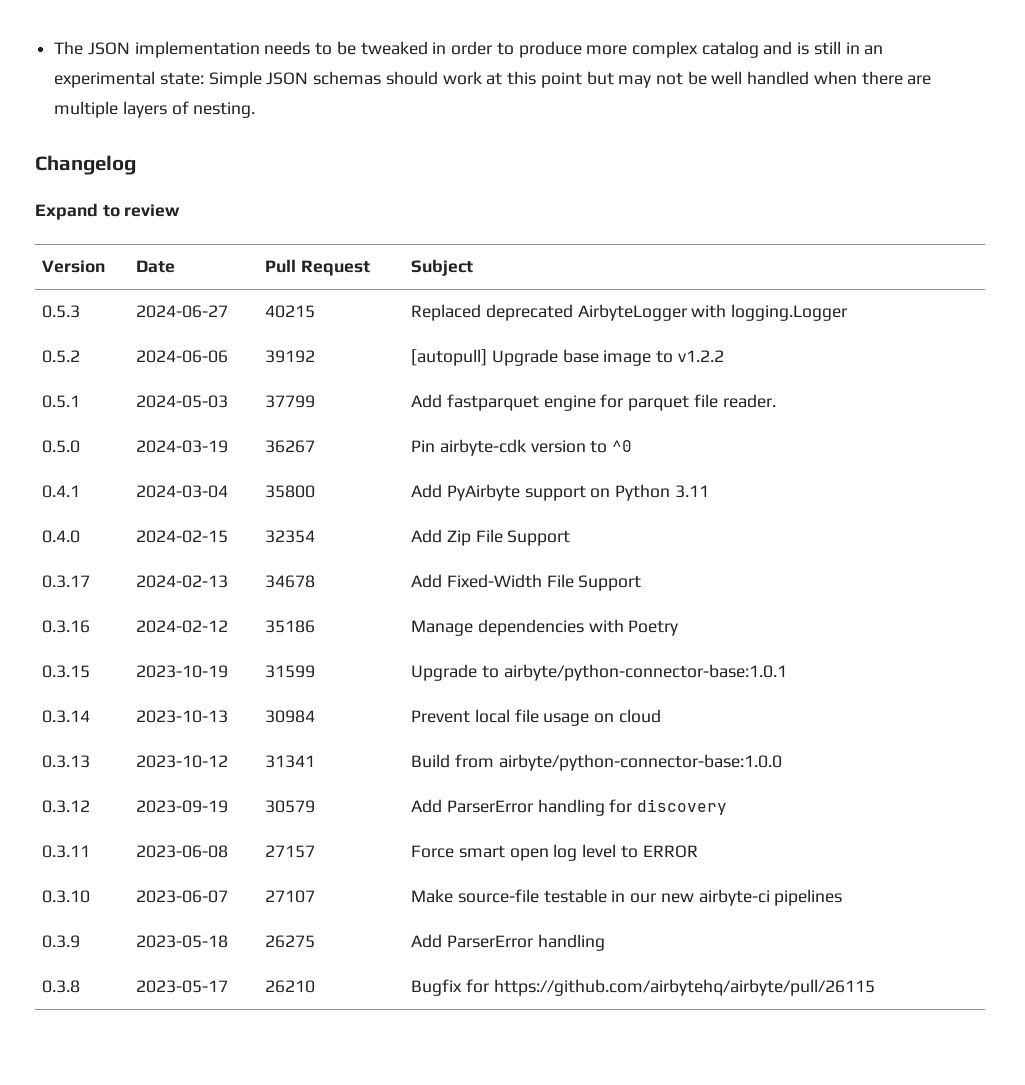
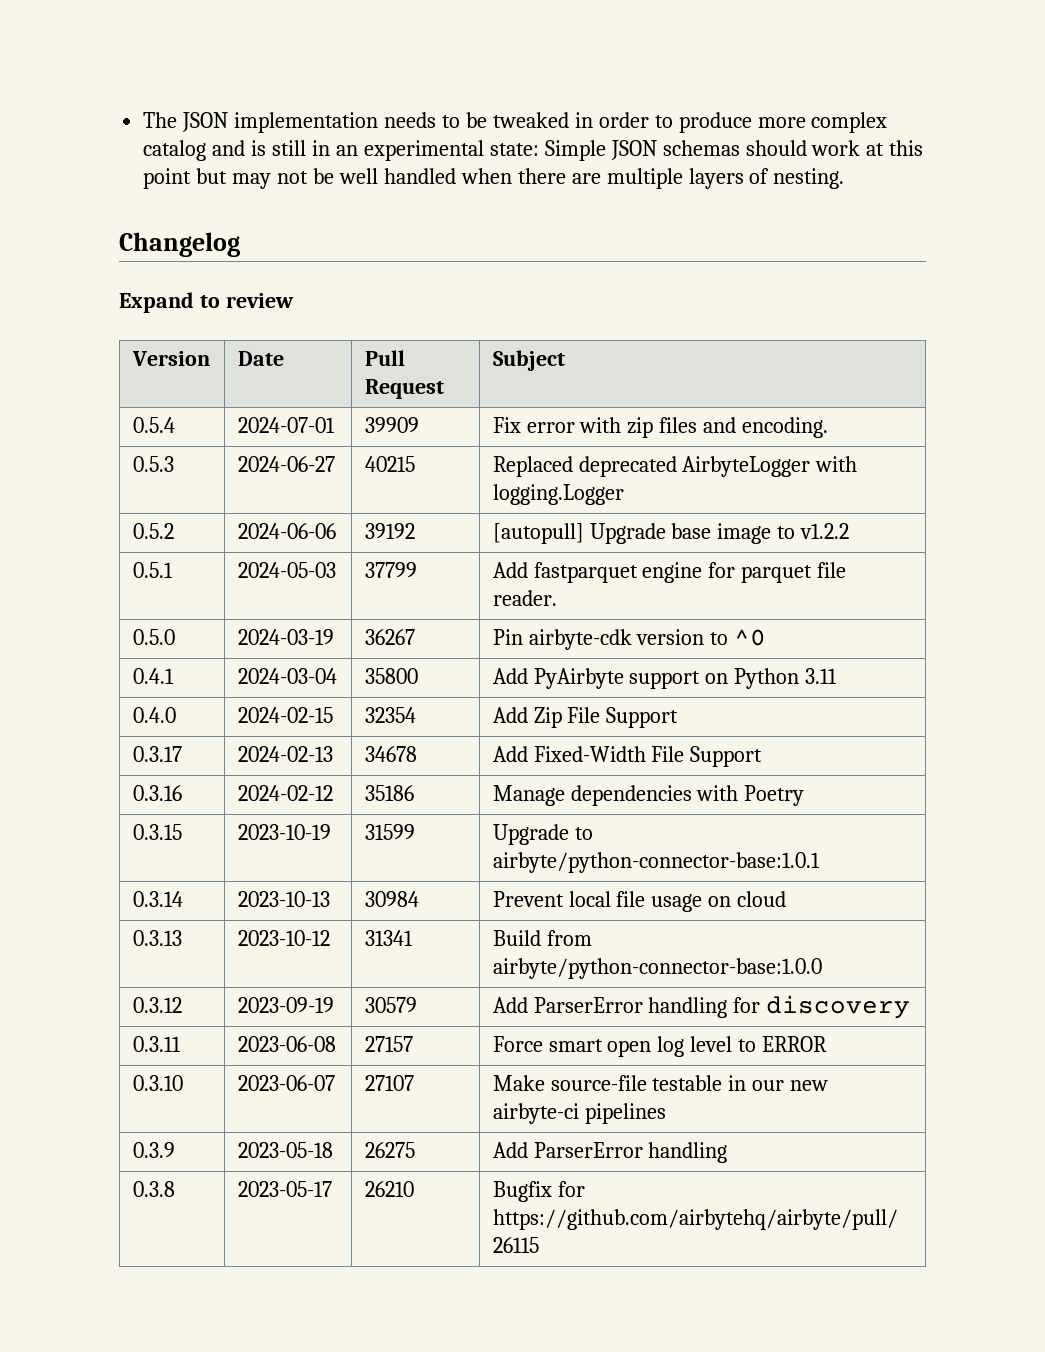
(474, 267) none -> [132,417,175,433] [237,417,335,433] [364,417,419,433] [492,417,829,438] // 0.5.4 | 2024-07-01 | 39909 | Fix error with zip files and encoding.

